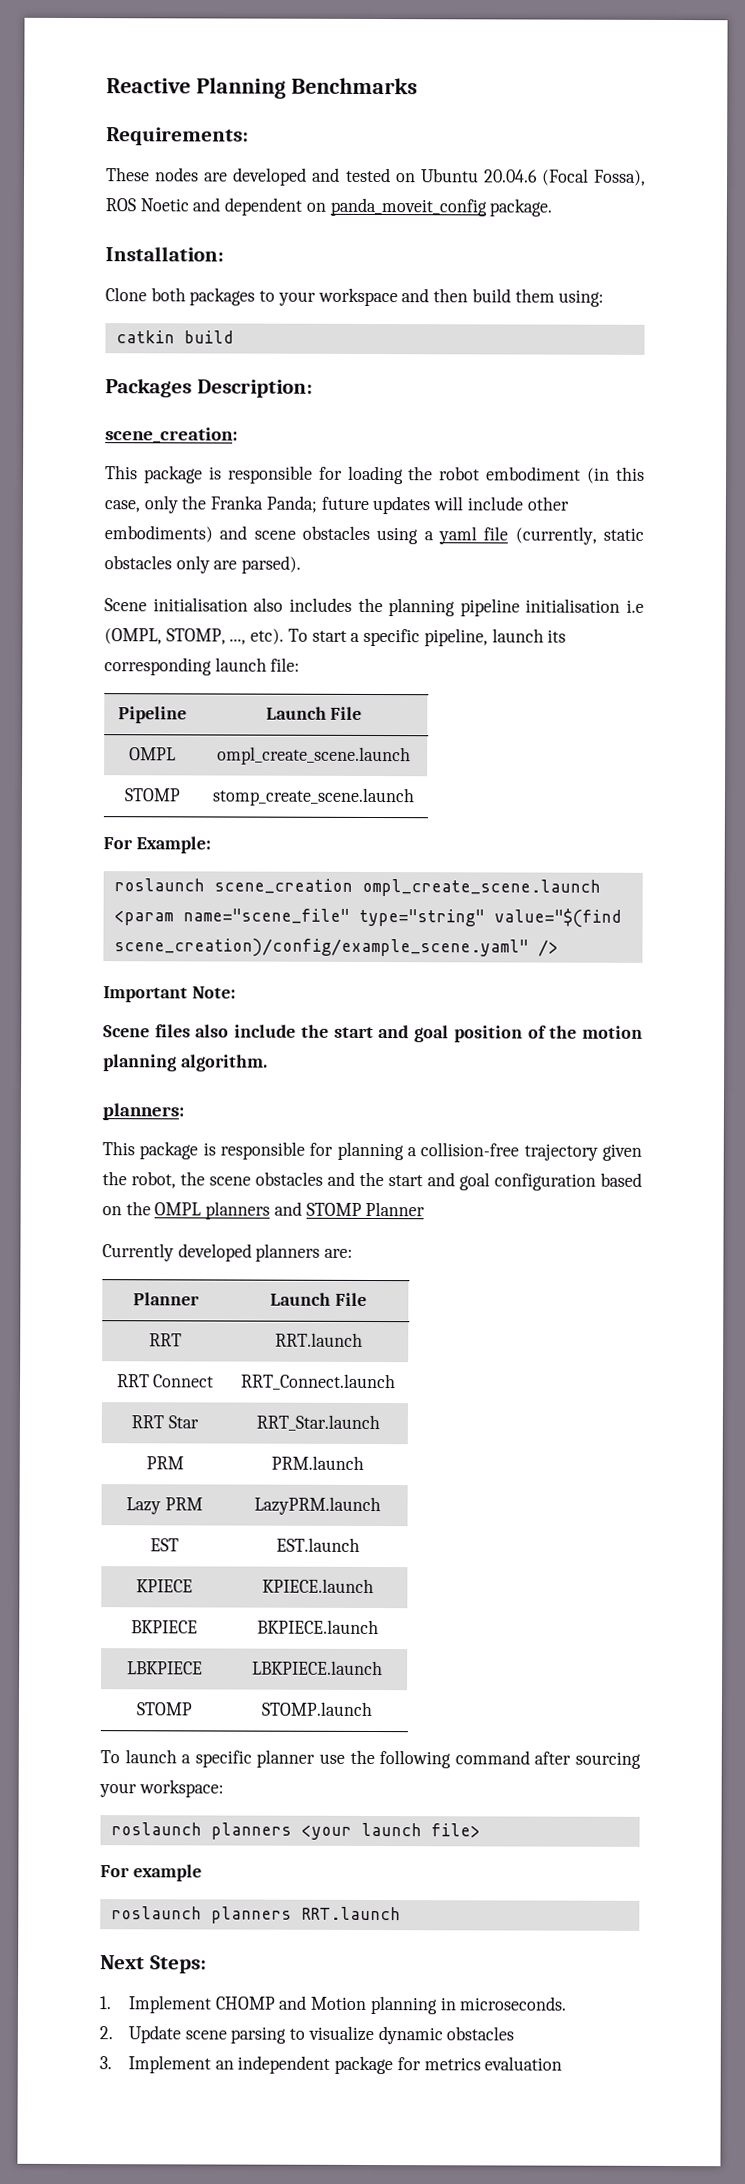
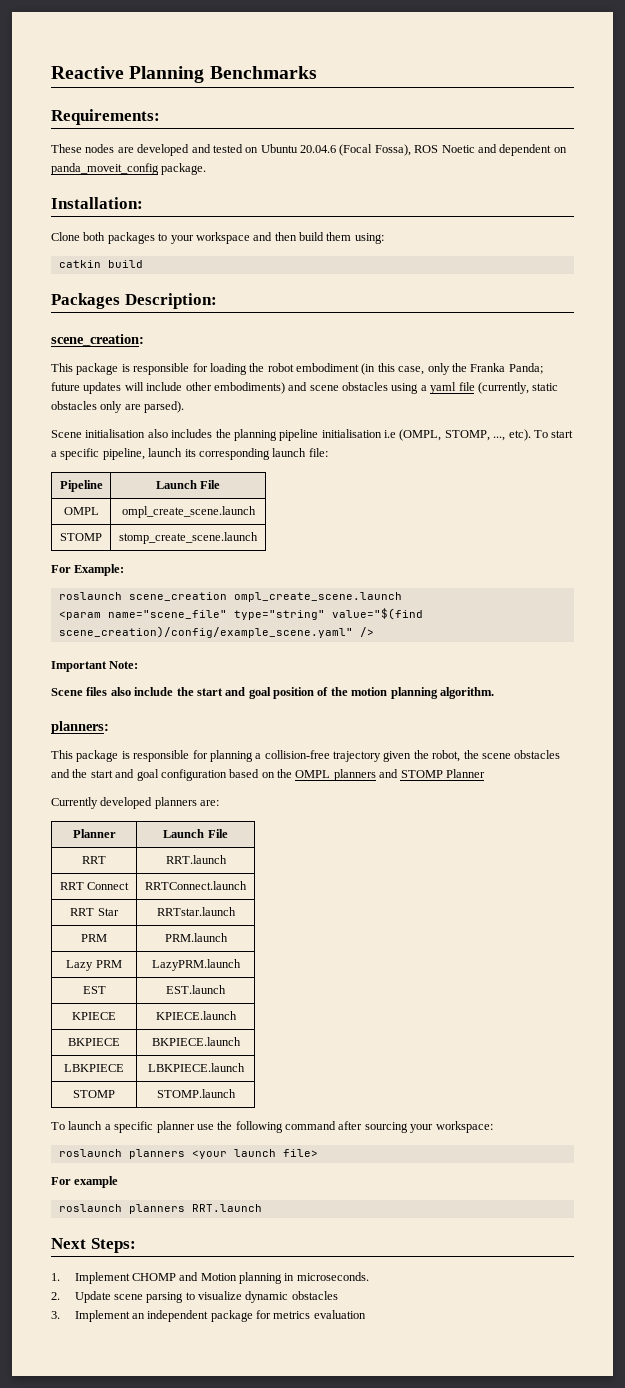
[241,1373,396,1391] RRT_Connect.launch -> [145,881,247,890] RRTConnect.launch
[255,1414,380,1432] RRT_Star.launch -> [156,907,236,916] RRTstar.launch

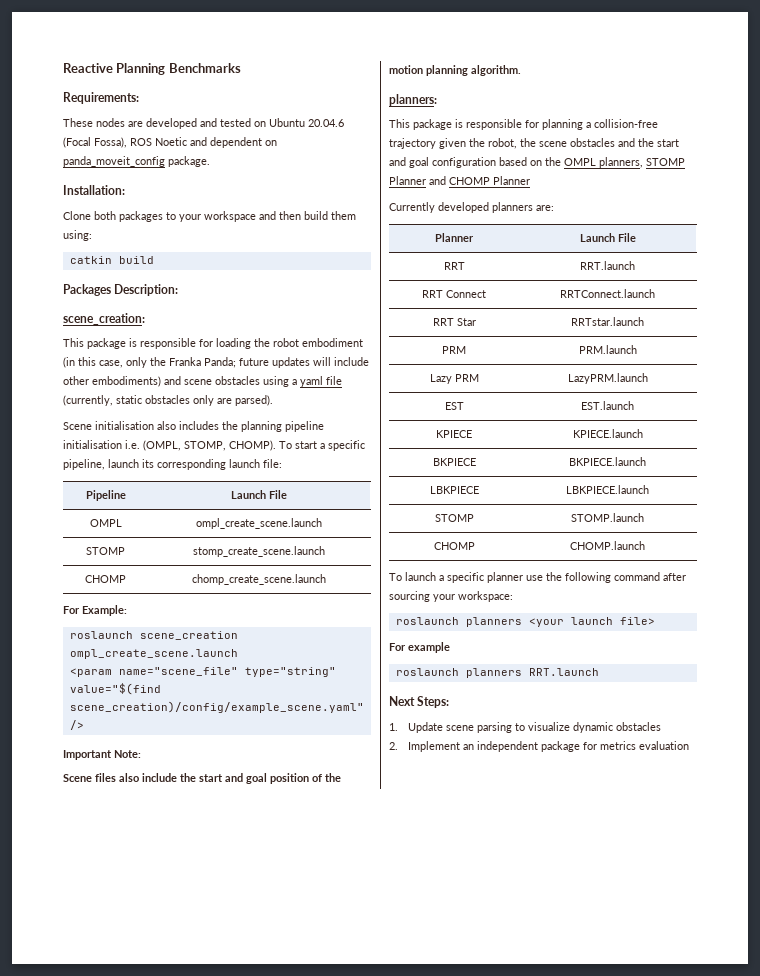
[384,430,396,438] i.e -> [125,440,140,449] i.e.
[493,429,531,441] ..., etc). -> [229,440,276,451] CHOMP).
(258, 538) none -> [85,575,126,583] [192,574,326,585] // CHOMP | chomp_create_scene.launch
[333,769,443,781] planners and STOMP -> [599,157,685,168] [389,176,490,185] planners, STOMP Planner and CHOMP
(236, 1093) none -> [433,542,475,550] [570,541,645,550] // CHOMP | CHOMP.launch
[74,1272,369,1284] [51,1292,60,1300] Implement CHOMP and Motion planning in microseconds. // 2. -> (398, 727) none
[51,1311,60,1319] 3. -> [389,742,398,750] 2.

